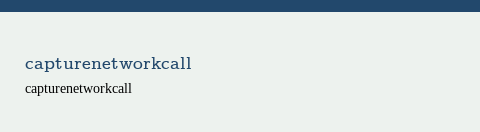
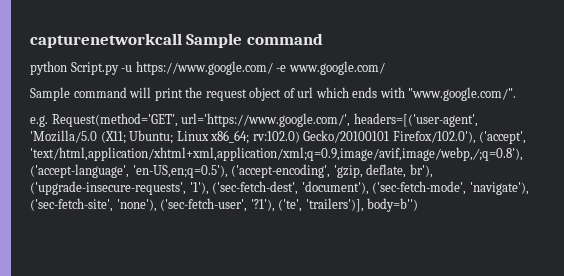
[25,57,192,72] [25,83,132,96] capturenetworkcall // capturenetworkcall -> [30,33,323,48] [30,61,385,75] [30,87,517,101] [30,113,478,127] [30,130,527,144] [30,147,523,161] [30,164,433,178] [30,181,529,195] [30,198,419,212] capturenetworkcall Sample command // python Script.py -u https://www.google.com/ -e www.google.com/ // Sample command will print the request object of url which ends with "www.google.com/". // e.g. Request(method='GET', url='https://www.google.com/', headers=[('user-agent', 'Mozilla/5.0 (X11; Ubuntu; Linux x86_64; rv:102.0) Gecko/20100101 Firefox/102.0'), ('accept', 'text/html,application/xhtml+xml,application/xml;q=0.9,image/avif,image/webp,/;q=0.8'), ('accept-language', 'en-US,en;q=0.5'), ('accept-encoding', 'gzip, deflate, br'), ('upgrade-insecure-requests', '1'), ('sec-fetch-dest', 'document'), ('sec-fetch-mode', 'navigate'), ('sec-fetch-site', 'none'), ('sec-fetch-user', '?1'), ('te', 'trailers')], body=b'')

